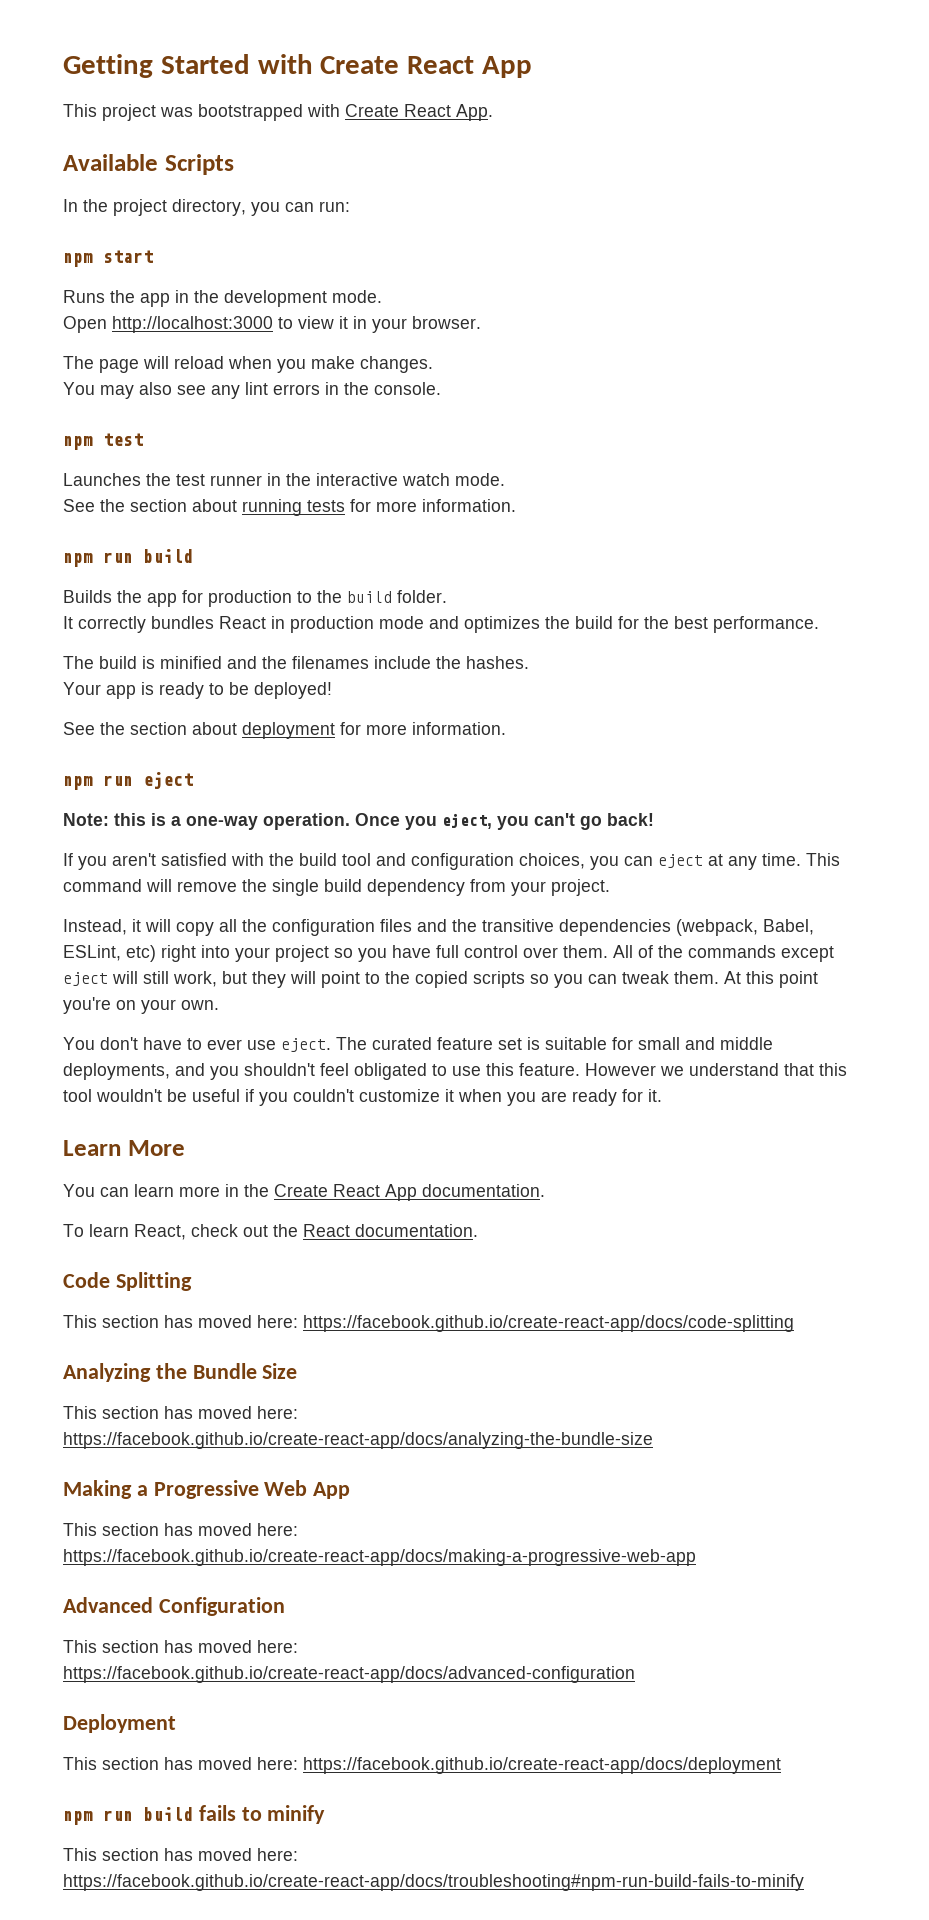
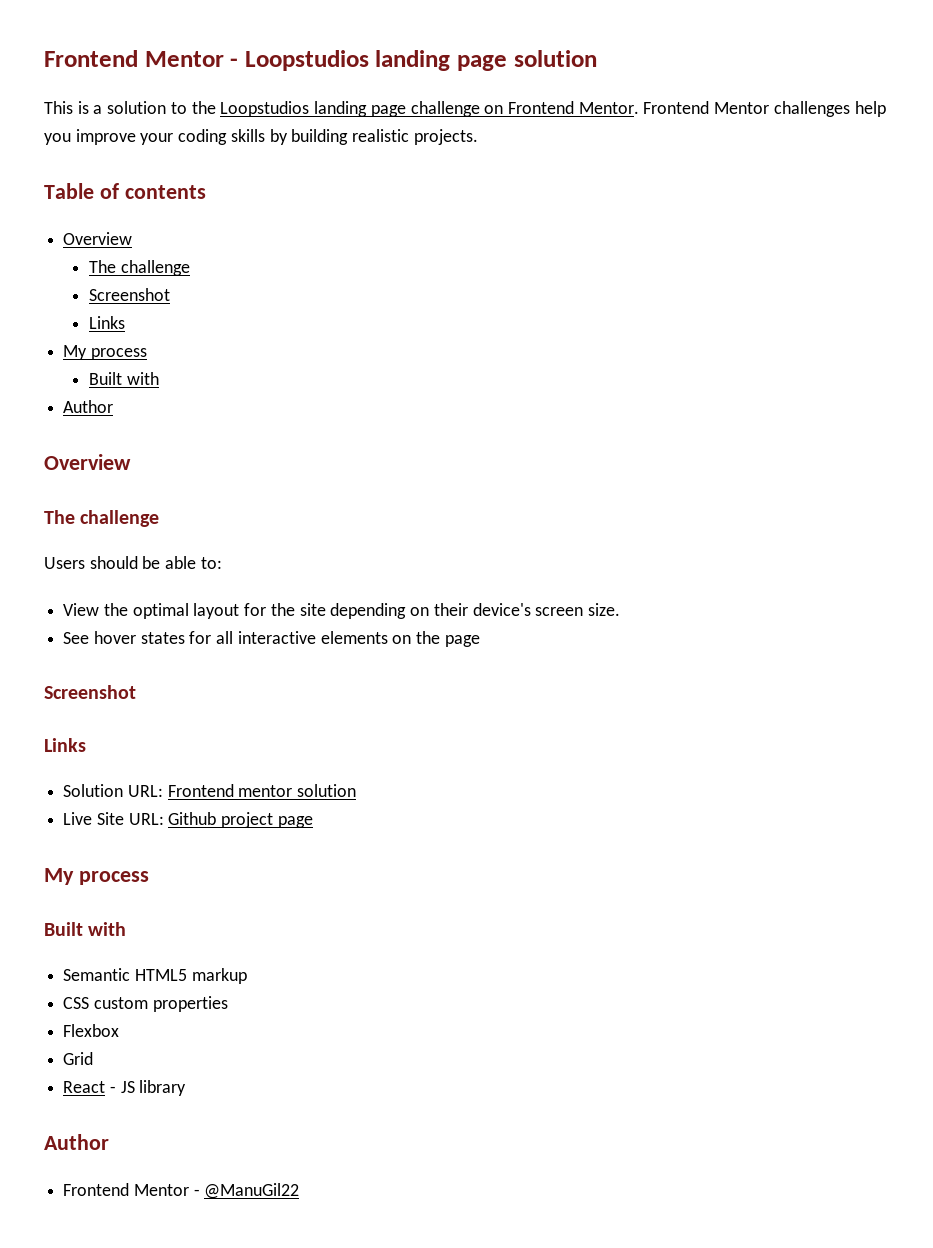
[63,54,533,78] [63,104,493,121] [63,154,234,175] [63,199,350,216] [63,250,153,267] [63,290,382,307] [63,316,481,333] [63,356,433,373] [63,382,441,399] [63,433,143,450] [63,473,505,486] [63,499,516,516] [63,549,193,567] [63,590,447,607] [63,616,819,633] [63,656,529,669] [63,682,332,699] [63,722,506,739] [63,772,193,790] [63,813,654,830] [63,853,840,870] [63,879,610,896] [63,919,814,936] [63,945,834,962] [63,971,818,988] [63,997,219,1014] [63,1037,773,1052] [63,1063,847,1080] [63,1089,662,1106] [63,1140,185,1156] [63,1184,545,1201] [63,1224,478,1240] [63,1272,192,1291] [63,1315,794,1332] [63,1363,298,1382] [63,1406,298,1419] [63,1432,653,1449] [63,1480,351,1499] [63,1523,298,1536] [63,1549,696,1566] [63,1597,285,1616] [63,1640,298,1653] [63,1666,635,1683] [63,1714,176,1733] [63,1757,781,1774] [63,1805,326,1825] [63,1848,298,1861] [63,1874,804,1891] Getting Started with Create React App // This project was bootstrapped with Create React App. // Available Scripts // In the project directory, you can run: // npm start // Runs the app in the development mode. // Open http://localhost:3000 to view it in your browser. // The page will reload when you make changes. // You may also see any lint errors in the console. // npm test // Launches the test runner in the interactive watch mode. // See the section about running tests for more information. // npm run build // Builds the app for production to the build folder. // It correctly bundles React in production mode and optimizes the build for the best performance. // The build is minified and the filenames include the hashes. // Your app is ready to be deployed! // See the section about deployment for more information. // npm run eject // Note: this is a one-way operation. Once you eject, you can't go back! // If you aren't satisfied with the build tool and configuration choices, you can eject at any time. This command will remove the single build dependency from your project. // Instead, it will copy all the configuration files and the transitive dependencies (webpack, Babel, ESLint, etc) right into your project so you have full control over them. All of the commands except eject will still work, but they will point to the copied scripts so you can tweak them. At this point you're on your own. // You don't have to ever use eject. The curated feature set is suitable for small and middle deployments, and you shouldn't feel obligated to use this feature. However we understand that this tool wouldn't be useful if you couldn't customize it when you are ready for it. // Learn More // You can learn more in the Create React App documentation. // To learn React, check out the React documentation. // Code Splitting // This section has moved here: https://facebook.github.io/create-react-app/docs/code-splitting // Analyzing the Bundle Size // This section has moved here: https://facebook.github.io/create-react-app/docs/analyzing-the-bundle-size // Making a Progressive Web App // This section has moved here: https://facebook.github.io/create-react-app/docs/making-a-progressive-web-app // Advanced Configuration // This section has moved here: https://facebook.github.io/create-react-app/docs/advanced-configuration // Deployment // This section has moved here: https://facebook.github.io/create-react-app/docs/deployment // npm run build fails to minify // This section has moved here: https://facebook.github.io/create-react-app/docs/troubleshooting#npm-run-build-fails-to-minify -> [44,50,597,71] [44,101,886,117] [44,129,478,145] [44,183,206,199] [63,232,133,245] [89,260,190,276] [89,288,171,301] [89,316,126,329] [63,345,147,360] [89,372,159,385] [63,400,114,413] [44,454,131,470] [44,510,160,527] [44,556,222,569] [63,603,620,619] [63,631,480,647] [44,685,136,699] [44,738,86,752] [63,784,357,797] [63,812,313,828] [44,868,149,885] [44,922,127,936] [63,968,247,984] [63,996,228,1012] [63,1024,120,1037] [63,1052,94,1065] [63,1080,187,1096] [44,1134,109,1150] [63,1183,300,1199] Frontend Mentor - Loopstudios landing page solution // This is a solution to the Loopstudios landing page challenge on Frontend Mentor. Frontend Mentor challenges help you improve your coding skills by building realistic projects. // Table of contents // Overview // The challenge // Screenshot // Links // My process // Built with // Author // Overview // The challenge // Users should be able to: // View the optimal layout for the site depending on their device's screen size. // See hover states for all interactive elements on the page // Screenshot // Links // Solution URL: Frontend mentor solution // Live Site URL: Github project page // My process // Built with // Semantic HTML5 markup // CSS custom properties // Flexbox // Grid // React - JS library // Author // Frontend Mentor - @ManuGil22

